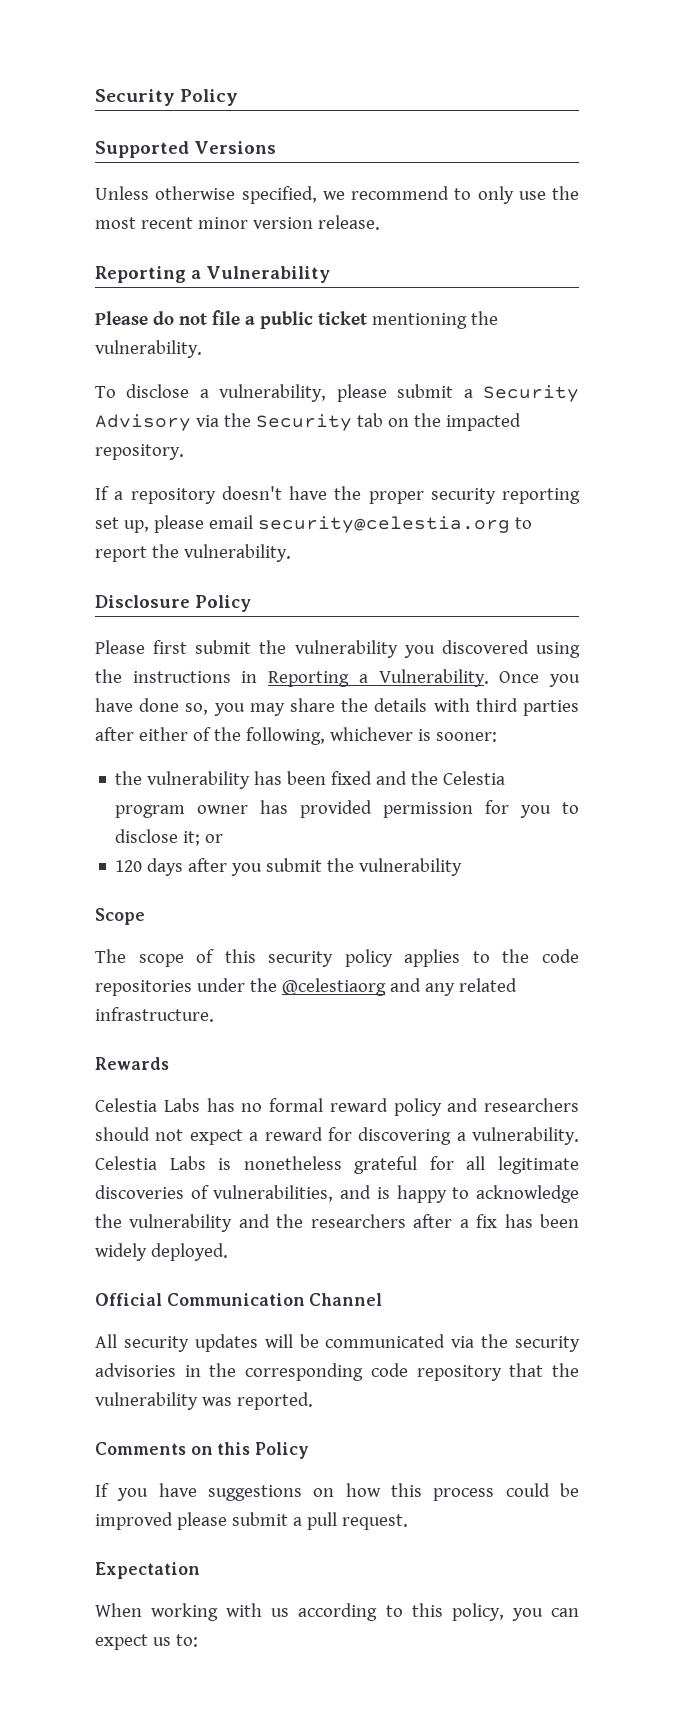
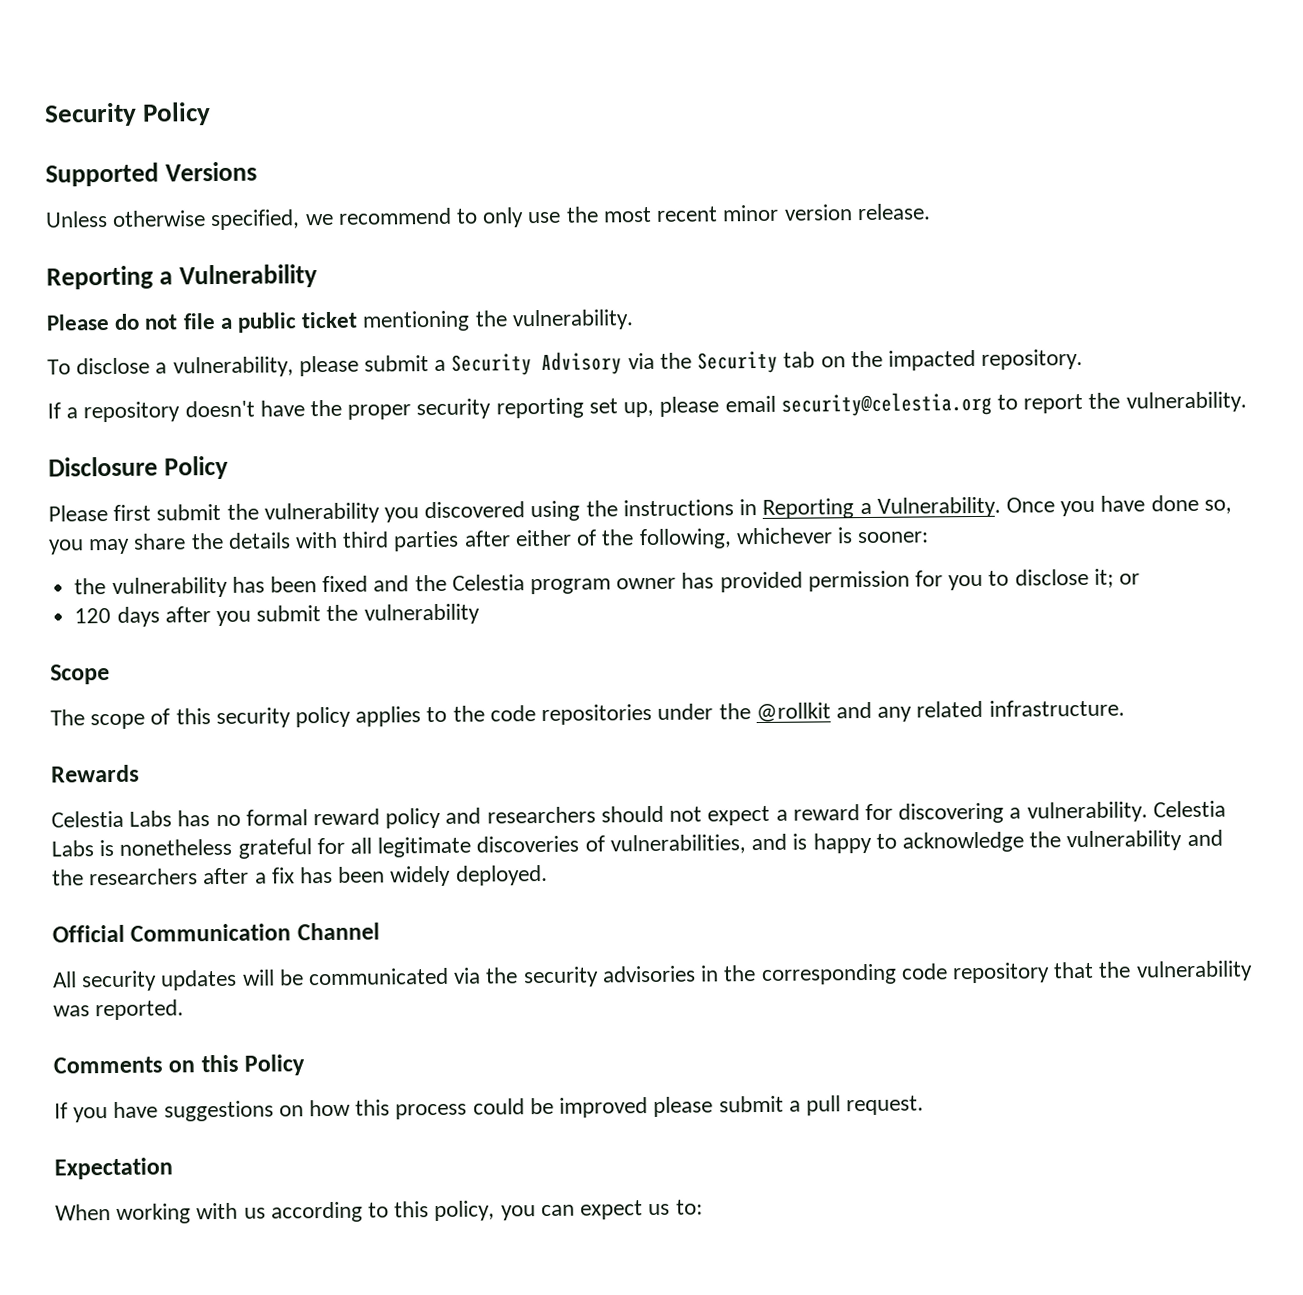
[281,978,386,996] @celestiaorg -> [755,702,831,723] @rollkit

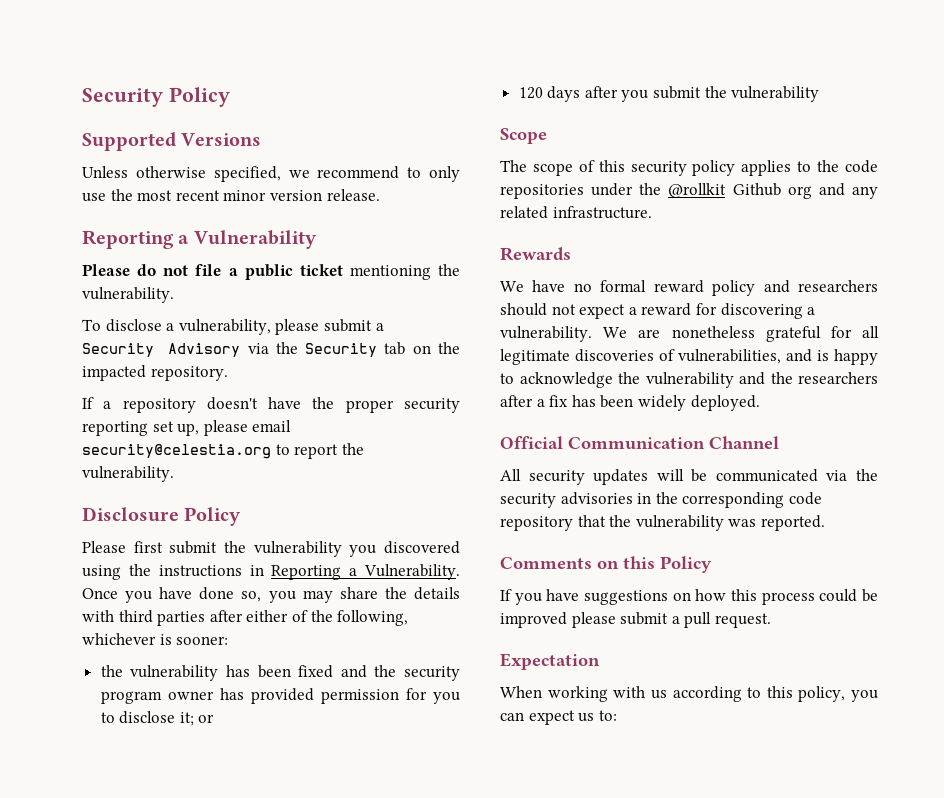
[451,574,525,591] Celestia -> [404,666,460,681] security
(831, 712) none -> [732,183,812,199] Github org
[51,810,211,828] Celestia Labs has -> [500,280,566,292] We have
[1152,800,1226,818] [51,839,115,857] Celestia Labs is -> [603,327,661,338] We are

